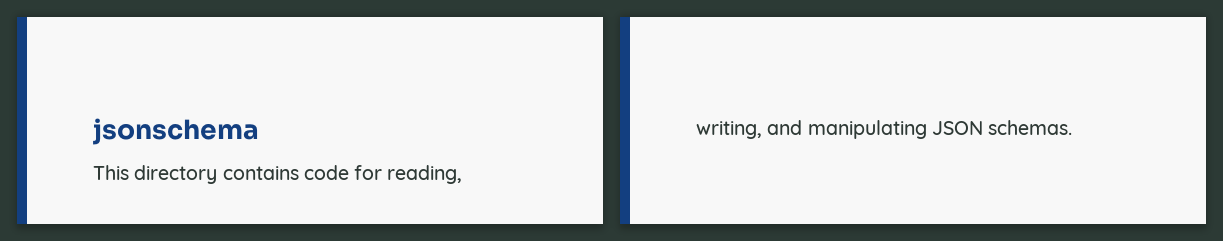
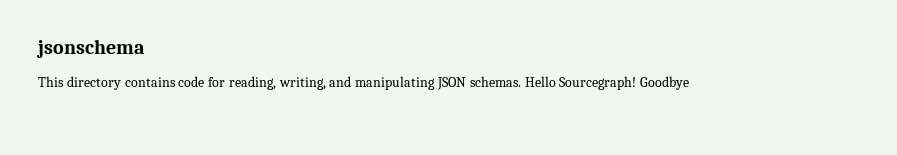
(1073, 127) none -> [524,76,690,90] Hello Sourcegraph! Goodbye

